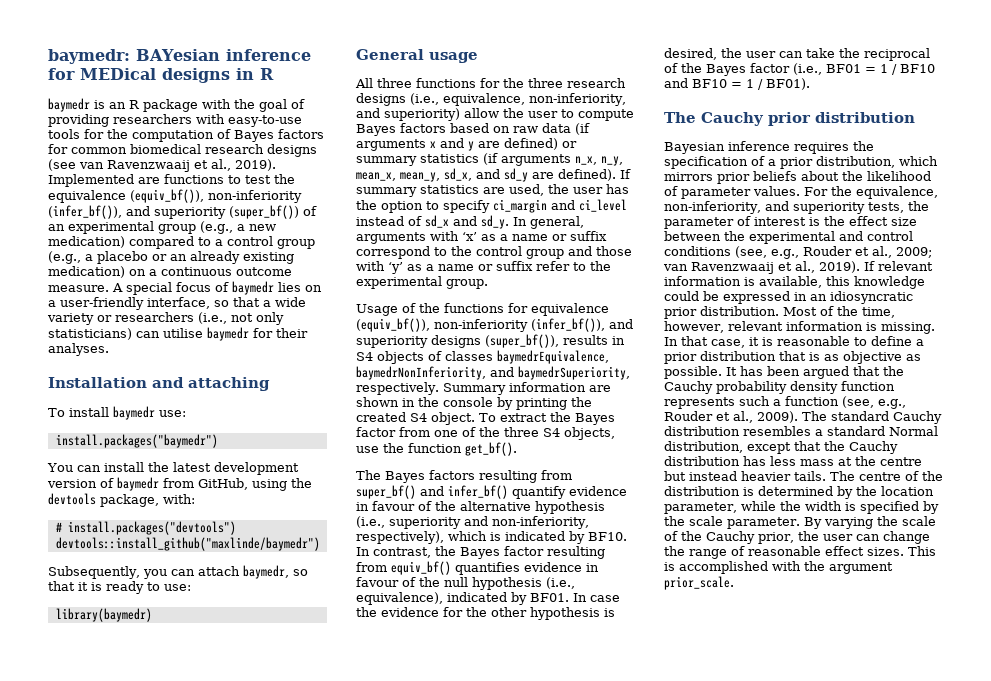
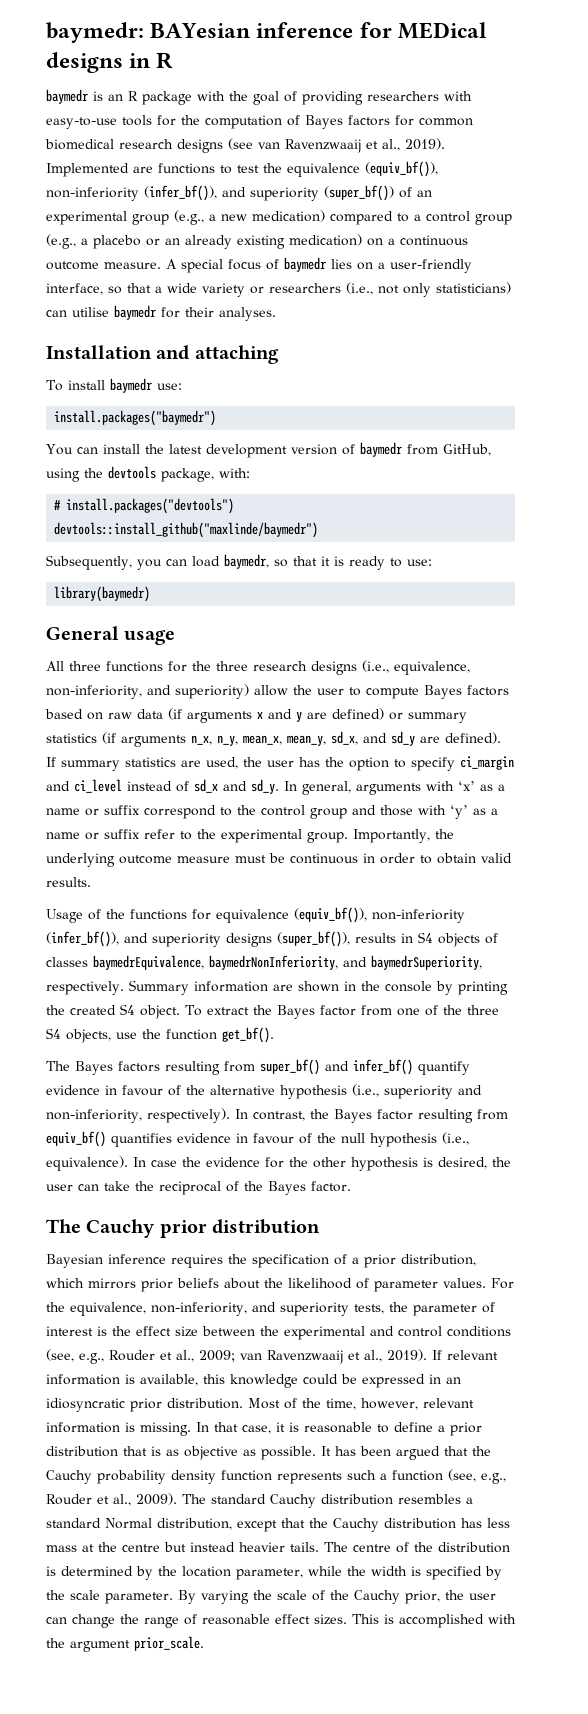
[197,566,240,576] attach -> [191,556,220,567] load
(488, 284) none -> [353,829,454,843] [46,853,512,867] [46,877,91,887] Importantly, the underlying outcome measure must be continuous in order to obtain valid results.
[356,531,627,544] respectively), which is indicated by BF10. -> [146,1108,230,1123] respectively).
[356,592,569,605] equivalence), indicated by BF01. -> [46,1156,128,1171] equivalence).
[750,63,935,75] [664,78,810,90] factor (i.e., BF01 = 1 / BF10 and BF10 = 1 / BF01). -> [311,1181,351,1192] factor.

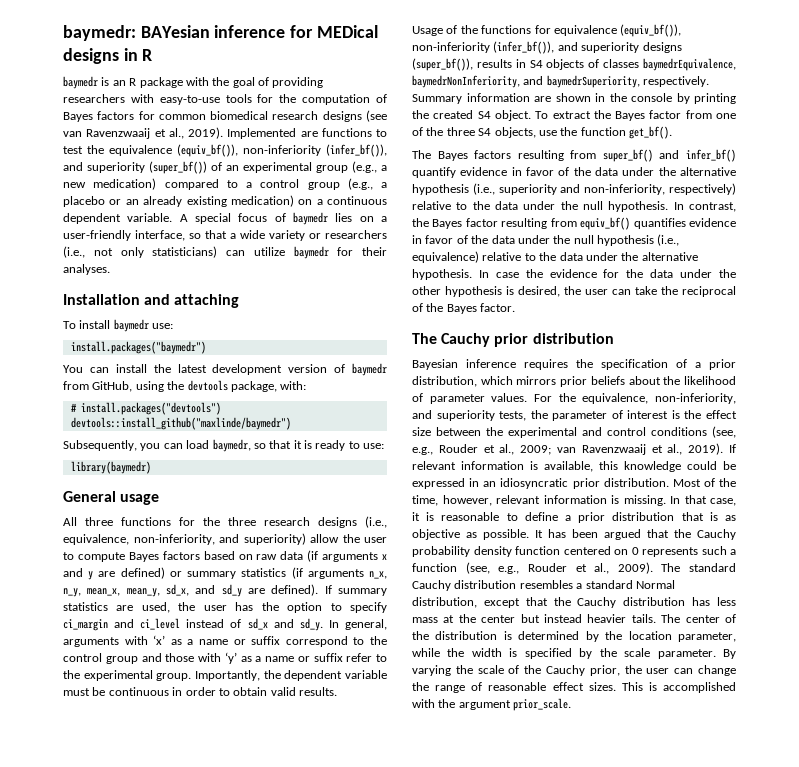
[46,261,161,270] outcome measure. -> [63,213,173,224] dependent variable.
[72,307,109,317] utilise -> [253,247,285,256] utilize
[46,853,230,867] underlying outcome measure -> [284,670,387,681] dependent variable
[122,1085,205,1096] favour of the -> [526,167,676,176] favor of the data under the
[146,1108,230,1123] respectively). -> [669,183,736,195] [412,201,669,212] respectively) relative to the data under the null hypothesis.
[253,1132,469,1147] [46,1156,128,1171] favour of the null hypothesis (i.e., equivalence). -> [425,234,680,246] [412,251,698,263] [412,269,472,280] favor of the data under the null hypothesis (i.e., equivalence) relative to the data under the alternative hypothesis.
(308, 1162) none -> [650,269,736,278] data under the
(272, 1475) none -> [563,546,639,555] centered on 0
[122,1544,160,1552] centre -> [481,615,516,623] center
[353,1544,391,1552] centre -> [685,615,720,623] center

